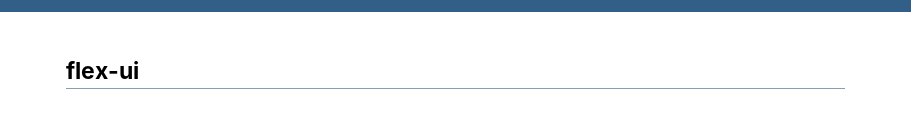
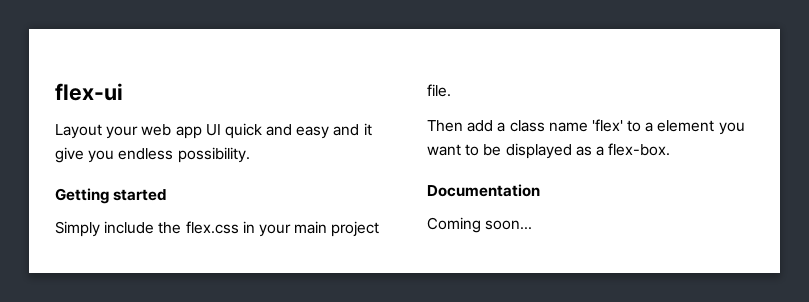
(139, 70) none -> [55,123,372,139] [55,147,250,163] [55,188,167,204] [55,221,380,237] [427,84,451,97] [427,119,745,135] [427,143,671,159] [427,184,540,197] [427,217,533,233] // Layout your web app UI quick and easy and it give you endless possibility. // Getting started // Simply include the flex.css in your main project file. // Then add a class name 'flex' to a element you want to be displayed as a flex-box. // Documentation // Coming soon...

